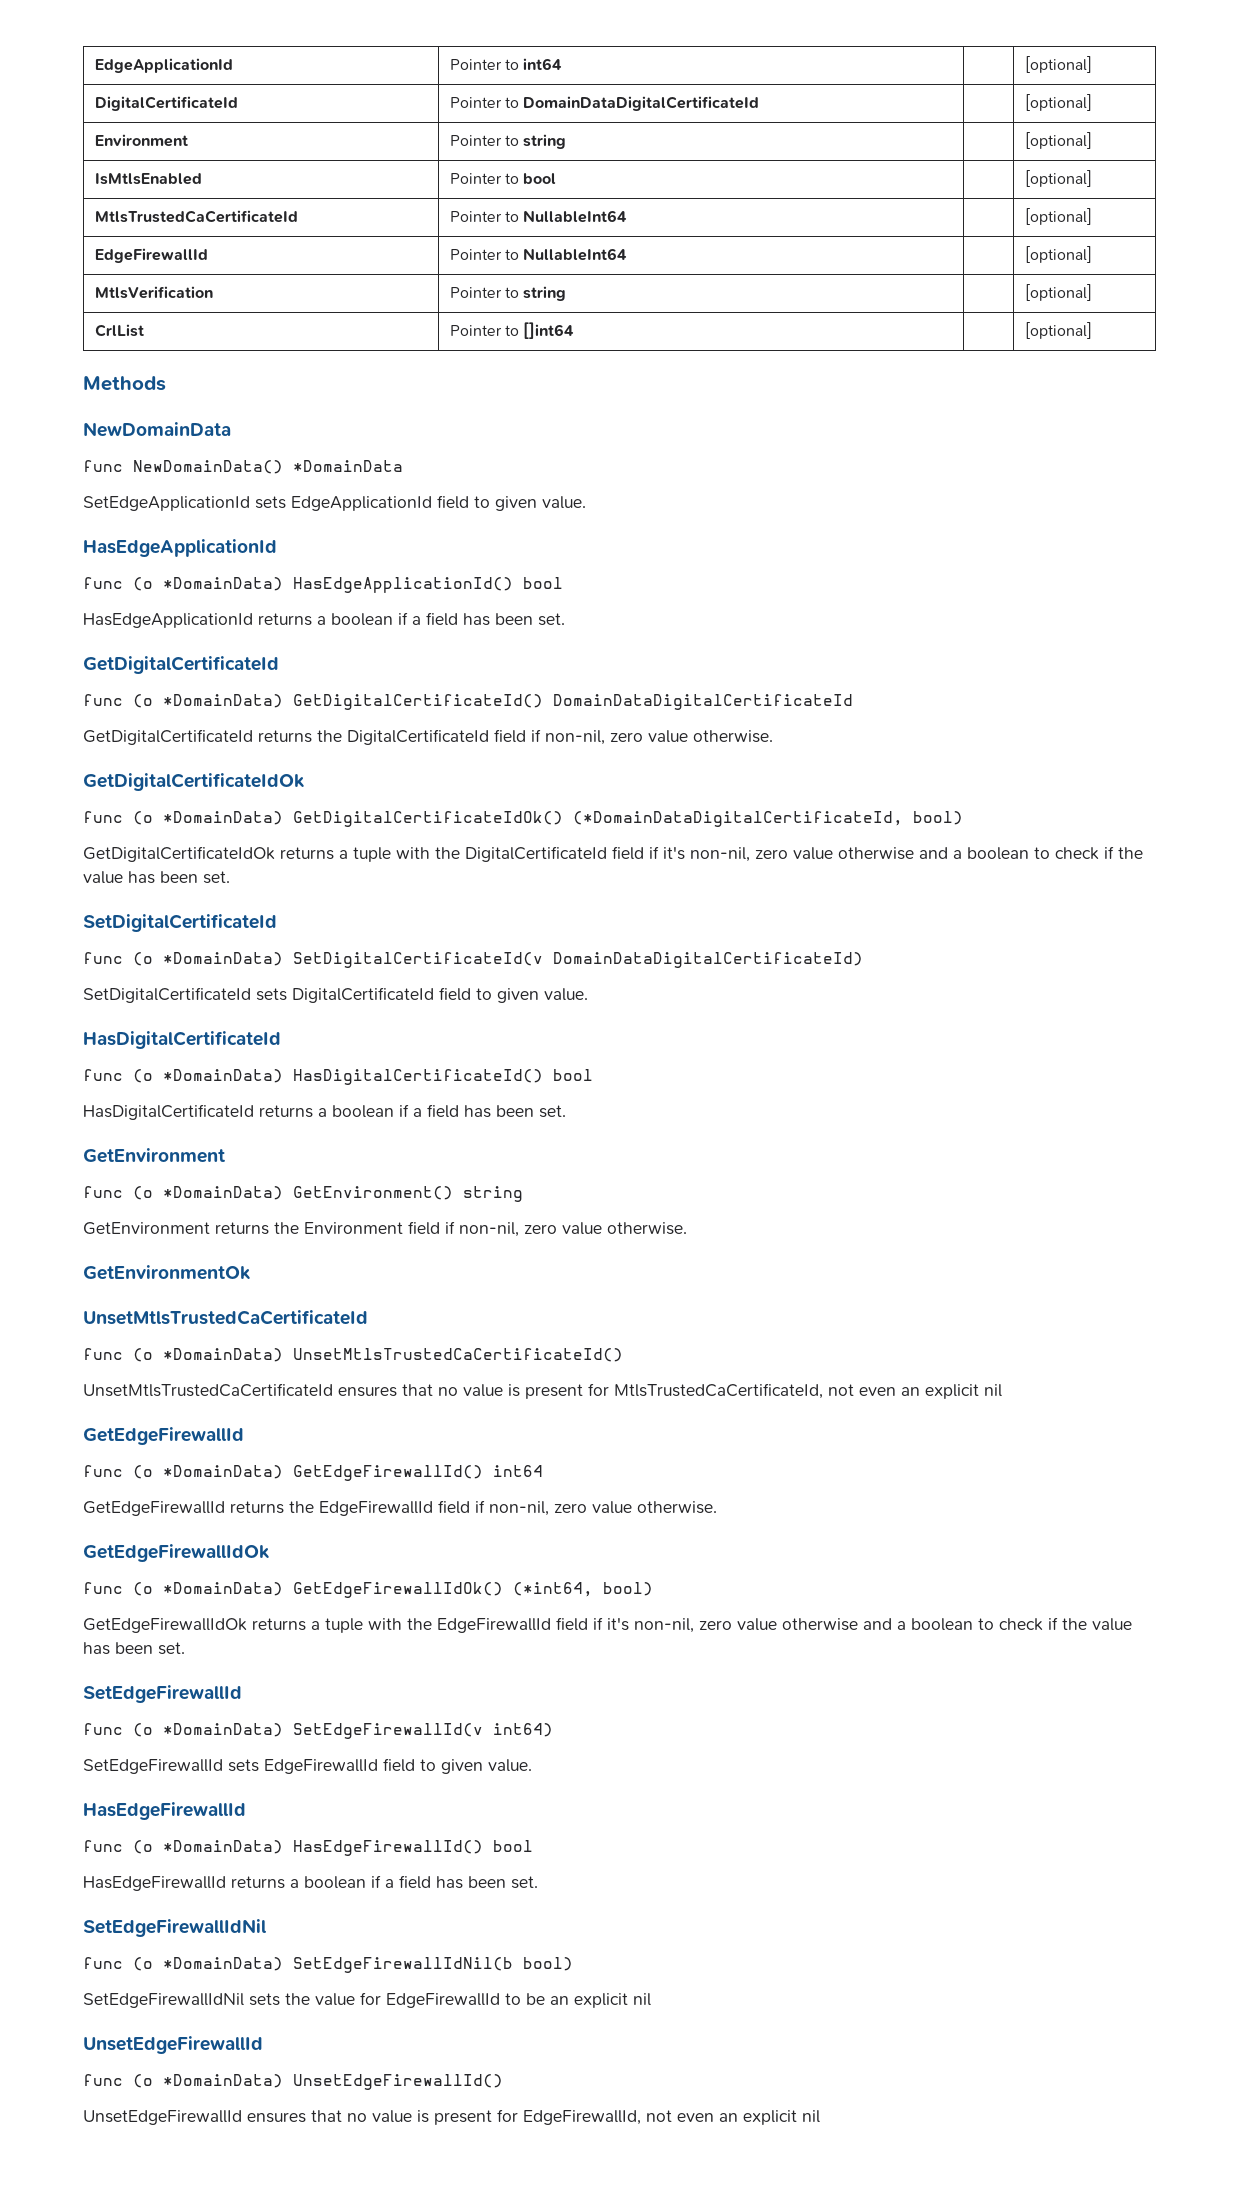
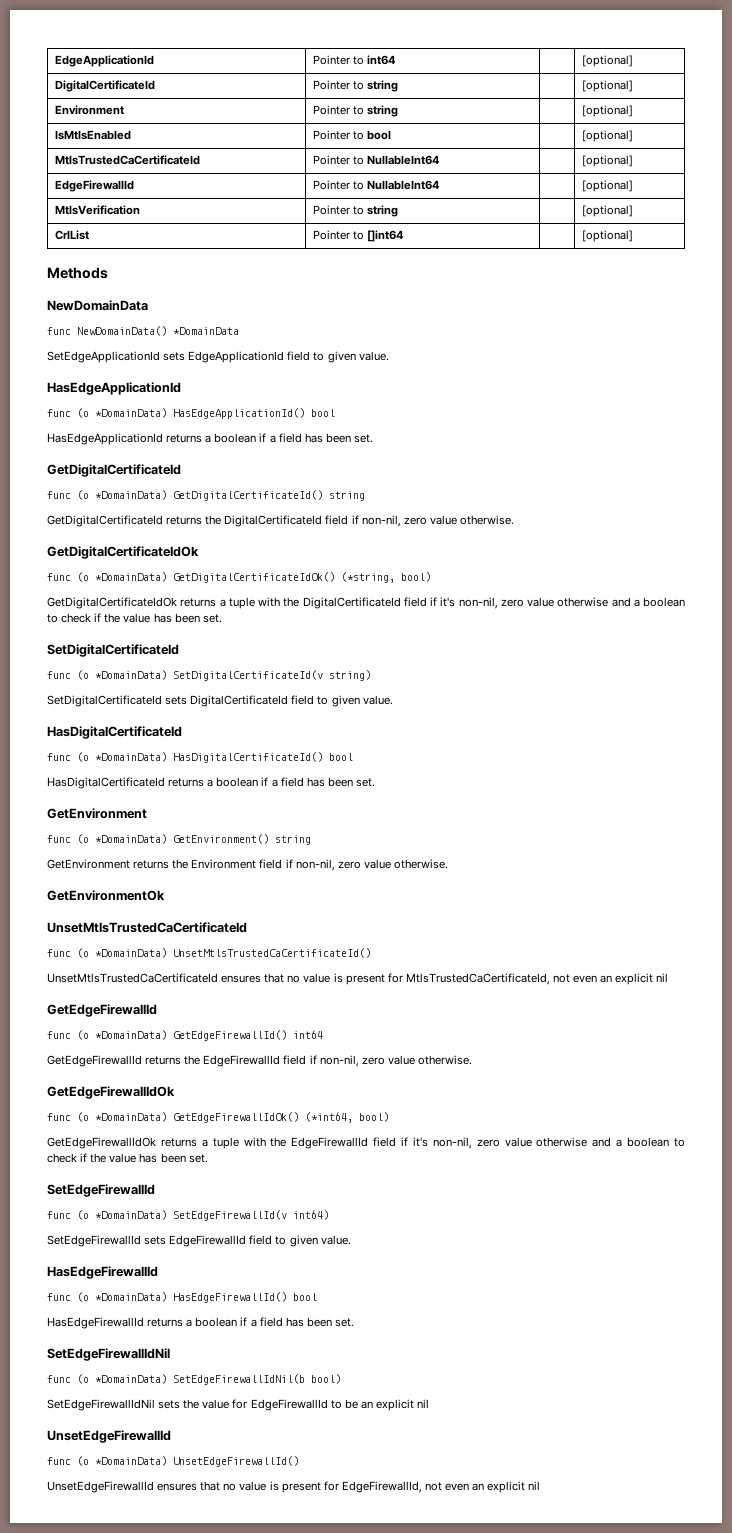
[523,96,760,111] DomainDataDigitalCertificateId -> [367,80,399,92] string
[553,694,853,710] DomainDataDigitalCertificateId -> [329,491,365,501] string
[573,811,903,827] (*DomainDataDigitalCertificateId, -> [341,572,395,583] (*string,
[553,952,863,968] DomainDataDigitalCertificateId) -> [329,670,371,681] string)

